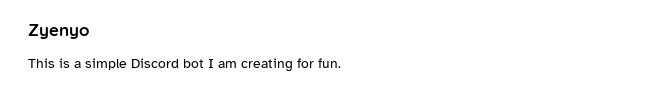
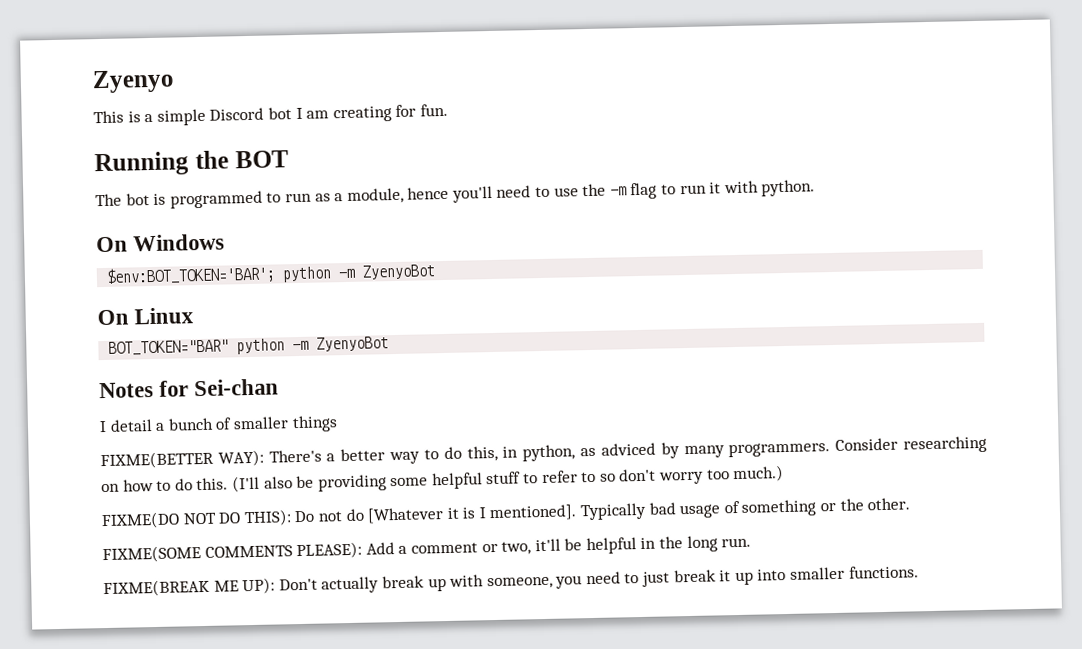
(341, 63) none -> [94,150,289,177] [95,179,816,209] [96,233,226,253] [106,264,437,285] [97,307,195,326] [108,336,390,356] [99,378,280,399] [99,415,338,433] [100,435,988,470] [101,465,785,493] [101,497,911,530] [102,535,752,564] [103,565,919,598] // Running the BOT // The bot is programmed to run as a module, hence you'll need to use the -m flag to run it with python. // On Windows // $env:BOT_TOKEN='BAR'; python -m ZyenyoBot // On Linux // BOT_TOKEN="BAR" python -m ZyenyoBot // Notes for Sei-chan // I detail a bunch of smaller things // FIXME(BETTER WAY): There's a better way to do this, in python, as adviced by many programmers. Consider researching on how to do this. (I'll also be providing some helpful stuff to refer to so don't worry too much.) // FIXME(DO NOT DO THIS): Do not do [Whatever it is I mentioned]. Typically bad usage of something or the other. // FIXME(SOME COMMENTS PLEASE): Add a comment or two, it'll be helpful in the long run. // FIXME(BREAK ME UP): Don't actually break up with someone, you need to just break it up into smaller functions.

